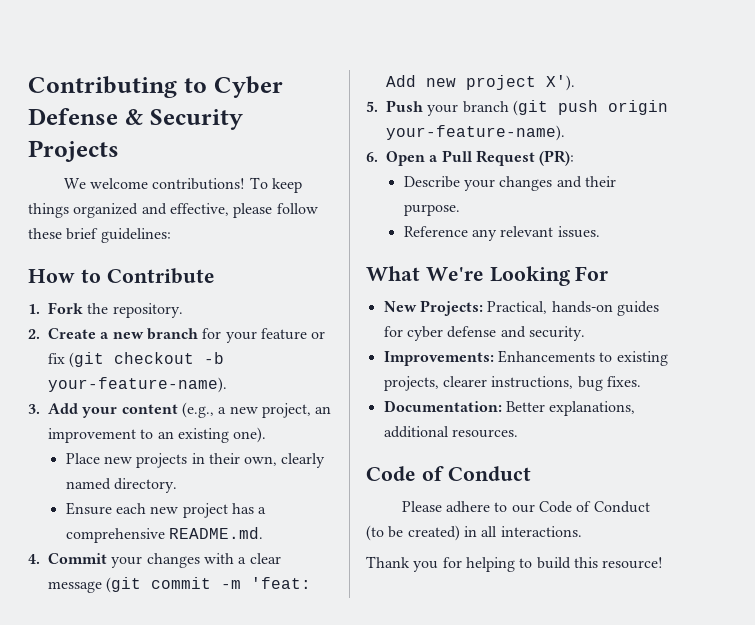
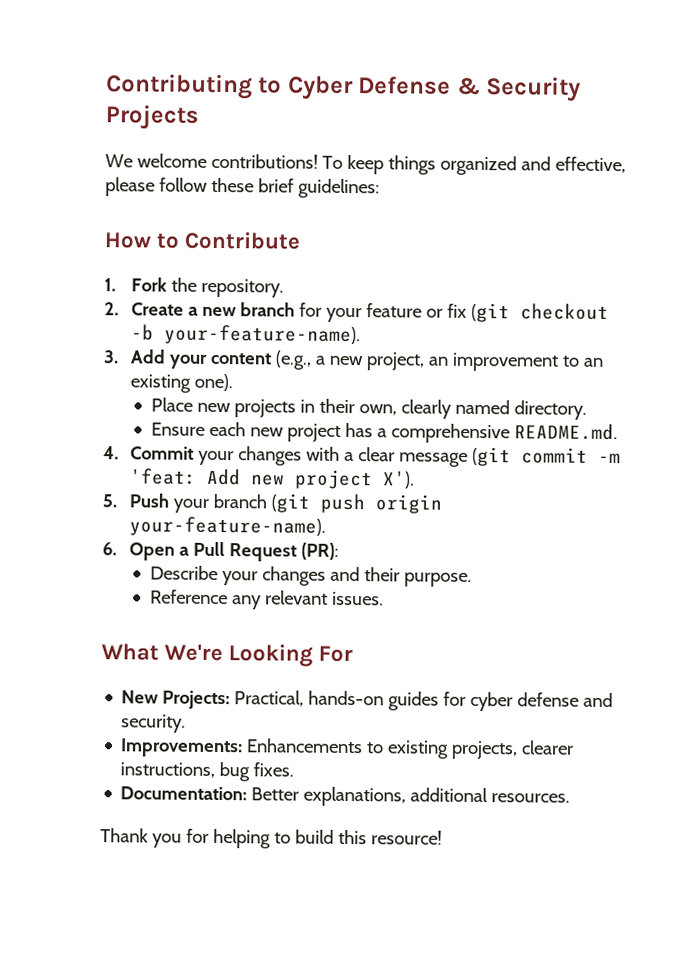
[366,466,531,481] [401,501,650,513] [366,525,582,541] // Code of Conduct // Please adhere to our Code of Conduct (to be created) in all interactions. -> (571, 798) none

